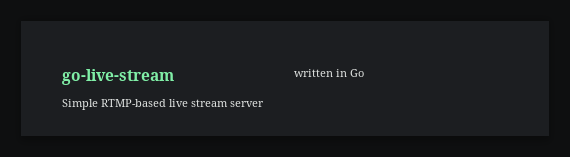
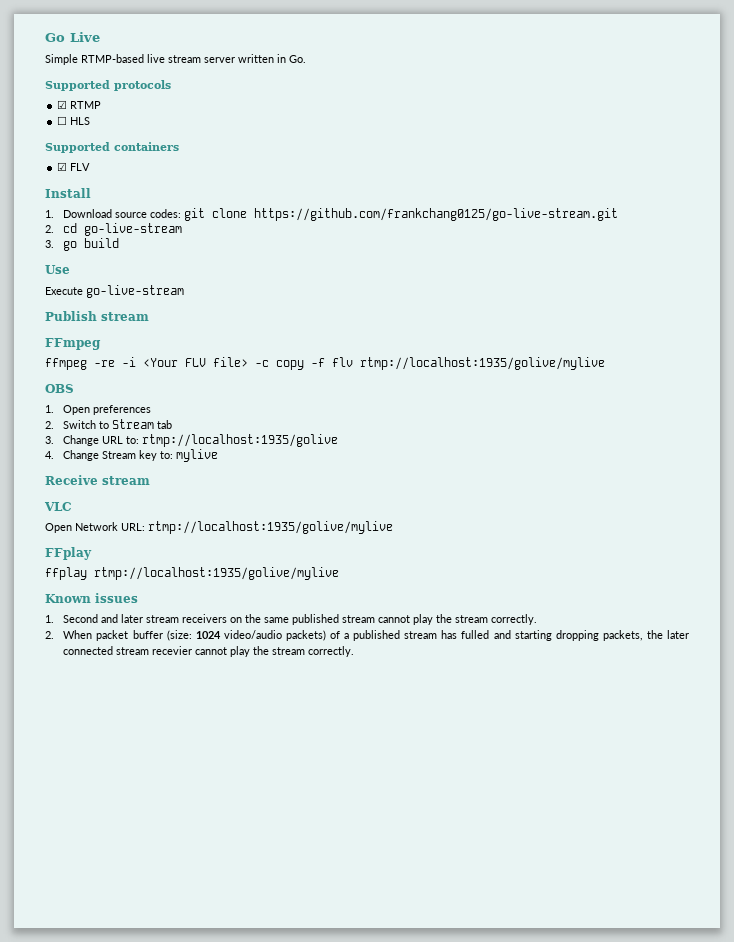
[62,69,174,85] go-live-stream -> [45,32,100,42] Go Live
[350,69,364,77] Go -> [289,55,306,63] [45,80,171,91] [57,100,102,109] [57,116,91,125] [45,142,179,153] [57,162,91,171] [45,188,91,198] [45,208,619,221] [45,223,183,236] [45,238,120,251] [45,265,70,274] [45,285,184,298] [45,311,149,321] [45,338,101,350] [45,357,605,370] [45,384,74,393] [45,405,152,415] [45,419,173,429] [45,434,339,447] [45,449,219,462] [45,475,150,485] [44,502,72,511] [45,521,393,534] [45,547,92,560] [45,567,339,580] [45,593,138,603] [45,614,538,625] [45,630,689,641] [63,646,355,657] Go. // Supported protocols // ☑ RTMP // ☐ HLS // Supported containers // ☑ FLV // Install // 1. Download source codes: git clone https://github.com/frankchang0125/go-live-stream.git // 2. cd go-live-stream // 3. go build // Use // Execute go-live-stream // Publish stream // FFmpeg // ffmpeg -re -i <Your FLV file> -c copy -f flv rtmp://localhost:1935/golive/mylive // OBS // 1. Open preferences // 2. Switch to Stream tab // 3. Change URL to: rtmp://localhost:1935/golive // 4. Change Stream key to: mylive // Receive stream // VLC // Open Network URL: rtmp://localhost:1935/golive/mylive // FFplay // ffplay rtmp://localhost:1935/golive/mylive // Known issues // 1. Second and later stream receivers on the same published stream cannot play the stream correctly. // 2. When packet buffer (size: 1024 video/audio packets) of a published stream has fulled and starting dropping packets, the later connected stream recevier cannot play the stream correctly.

